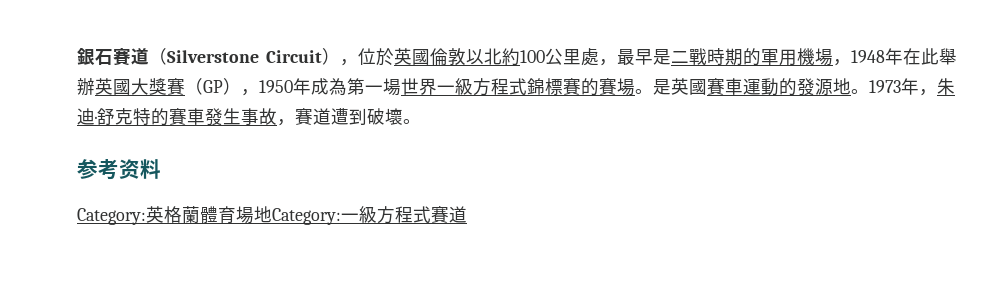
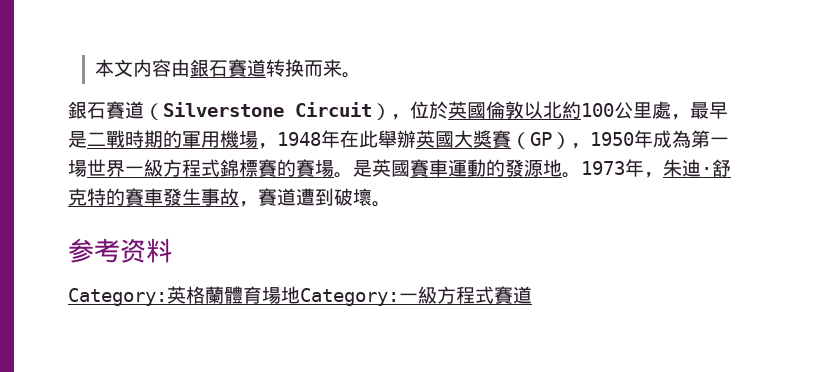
(77, 57) none -> [94,59,361,78] 本文内容由銀石賽道转换而来。 //

